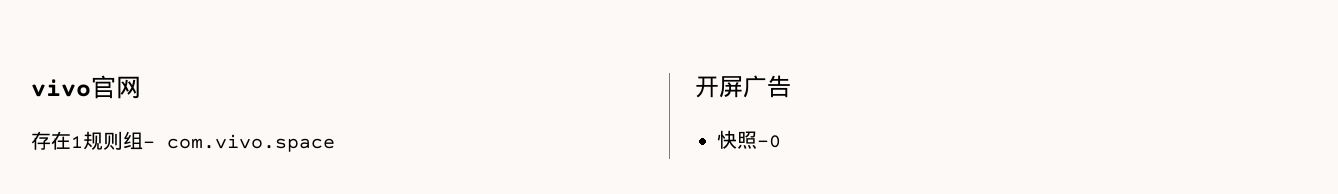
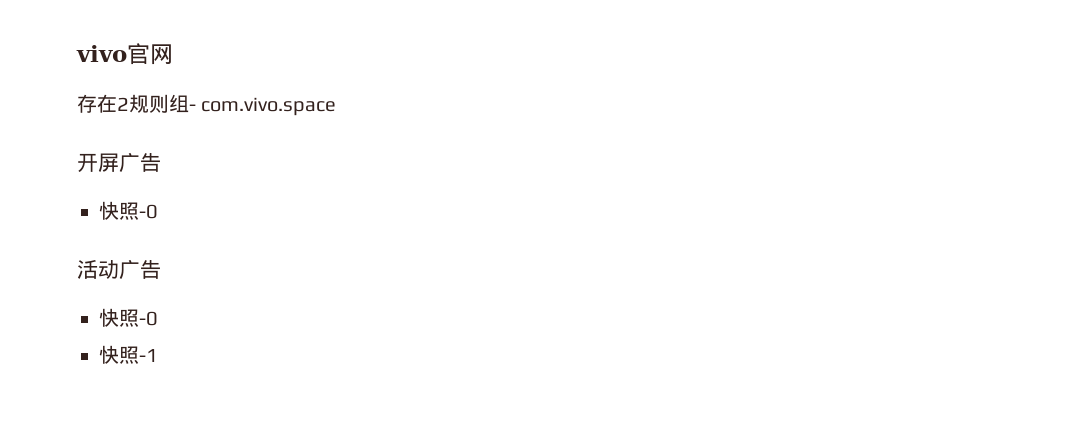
[71,136,83,148] 1 -> [117,97,129,111] 2
(781, 141) none -> [77,259,161,279] [99,308,158,327] [99,345,158,364] // 活动广告 // 快照-0 // 快照-1

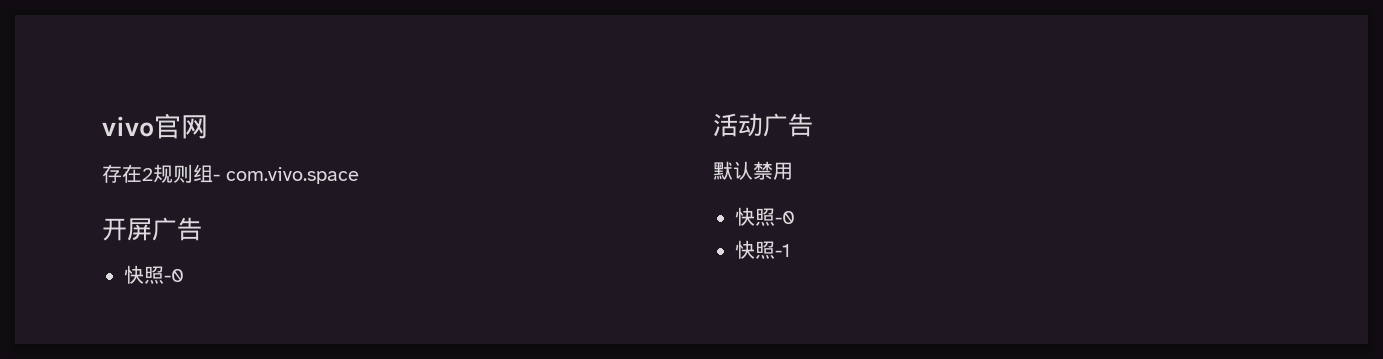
(161, 269) none -> [713,161,793,180] // 默认禁用

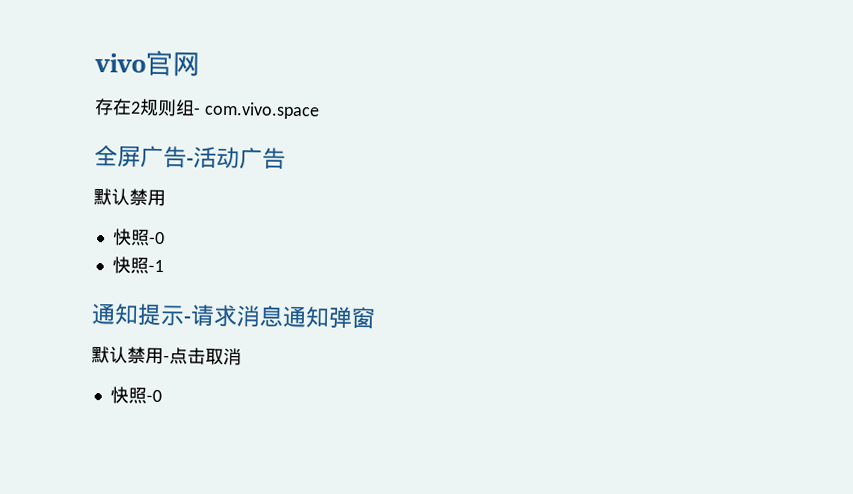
[102,218,127,241] 开 -> [94,145,118,167] 全
[124,265,184,284] // 快照-0 // -> [186,157,194,166] -
(790, 250) none -> [91,302,376,330] [91,345,242,366] [109,386,162,404] // 通知提示-请求消息通知弹窗 // 默认禁用-点击取消 // 快照-0

